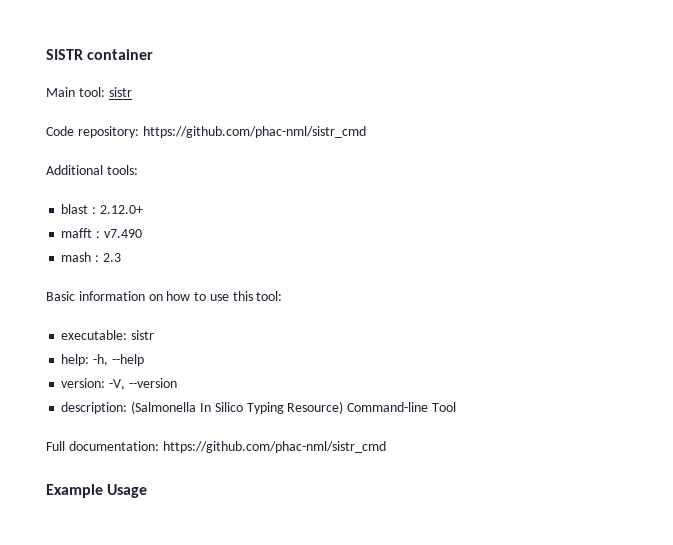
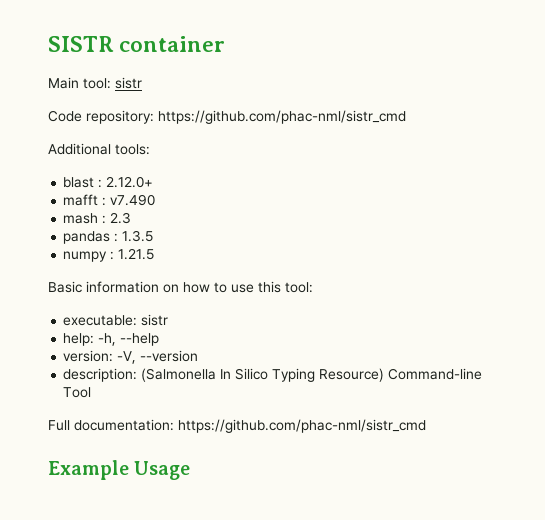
(121, 257) none -> [63,230,154,244] [63,248,155,262] // pandas : 1.3.5 // numpy : 1.21.5

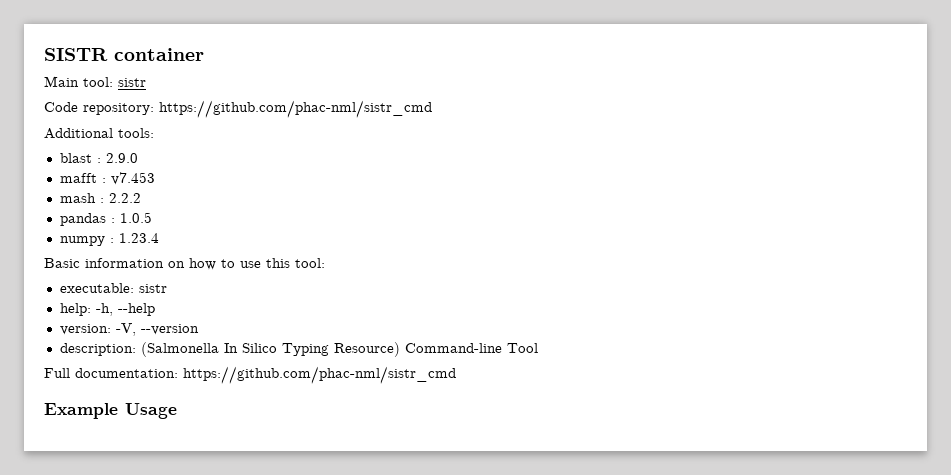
[106,176,154,188] 2.12.0+ -> [105,153,138,163] 2.9.0
[110,194,156,206] v7.490 -> [110,172,155,185] v7.453
[110,212,132,224] 2.3 -> [108,193,141,203] 2.2.2
[122,230,154,242] 1.3.5 -> [119,212,152,223] 1.0.5
[118,248,155,260] 1.21.5 -> [118,233,159,243] 1.23.4

